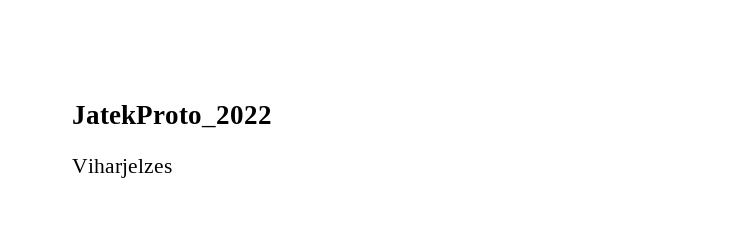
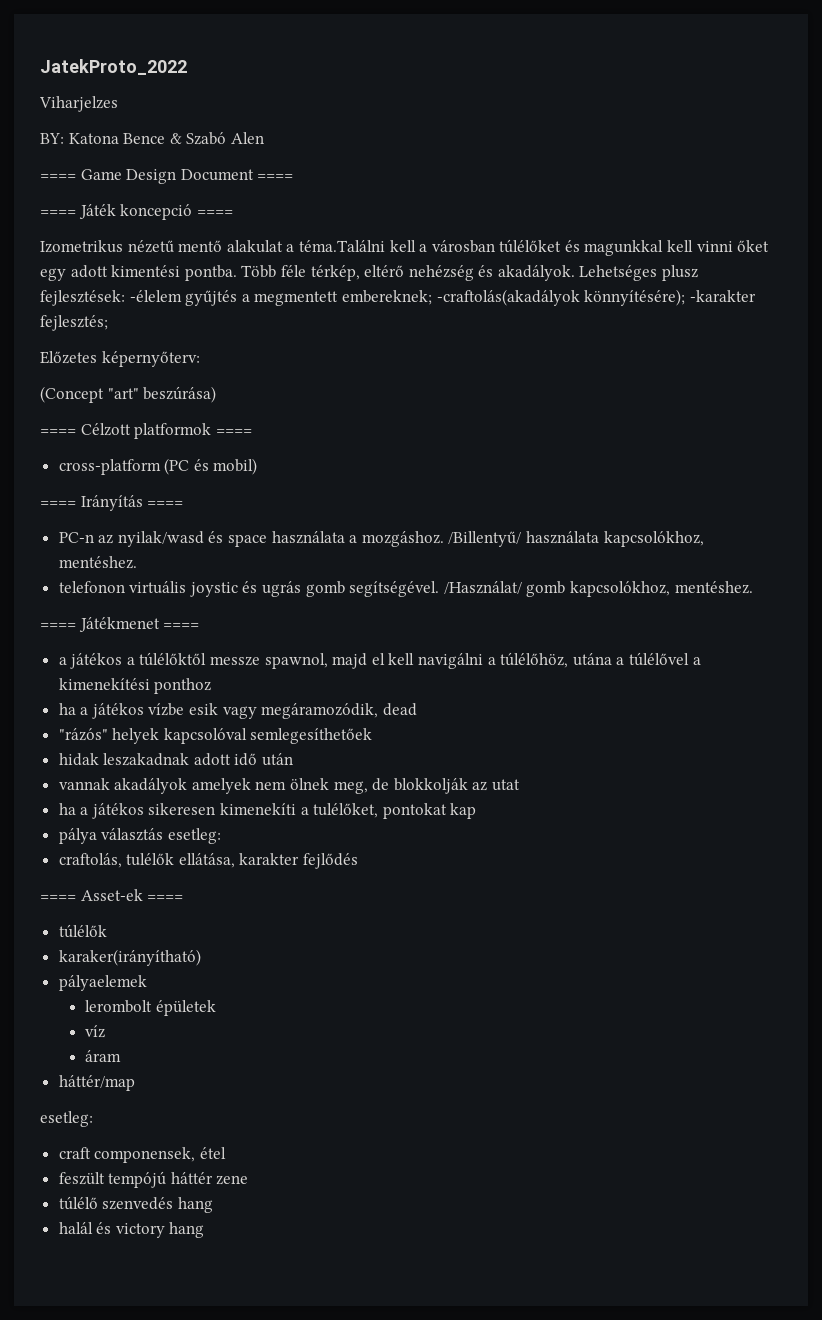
(172, 168) none -> [40,132,264,145] [40,169,294,184] [40,204,233,220] [40,239,770,256] [40,265,699,281] [40,289,756,306] [40,315,108,331] [40,351,200,367] [40,386,217,403] [40,423,252,439] [58,458,258,475] [40,495,184,511] [58,531,704,547] [58,556,137,569] [58,581,753,597] [40,617,200,632] [58,652,701,669] [58,678,212,694] [58,703,417,719] [58,728,373,744] [58,753,294,766] [58,778,521,794] [58,803,477,819] [58,828,221,844] [58,853,359,869] [40,889,184,901] [58,924,107,938] [58,949,201,966] [58,975,147,991] [85,1000,216,1016] [85,1025,106,1038] [85,1050,122,1062] [58,1075,135,1091] [40,1111,93,1127] [58,1147,226,1163] [58,1171,249,1188] [58,1196,213,1213] [58,1222,205,1238] // BY: Katona Bence & Szabó Alen // ==== Game Design Document ==== // ==== Játék koncepció ==== // Izometrikus nézetű mentő alakulat a téma.Találni kell a városban túlélőket és magunkkal kell vinni őket egy adott kimentési pontba. Több féle térkép, eltérő nehézség és akadályok. Lehetséges plusz fejlesztések: -élelem gyűjtés a megmentett embereknek; -craftolás(akadályok könnyítésére); -karakter fejlesztés; // Előzetes képernyőterv: // (Concept "art" beszúrása) // ==== Célzott platformok ==== // cross-platform (PC és mobil) // ==== Irányítás ==== // PC-n az nyilak/wasd és space használata a mozgáshoz. /Billentyű/ használata kapcsolókhoz, mentéshez. // telefonon virtuális joystic és ugrás gomb segítségével. /Használat/ gomb kapcsolókhoz, mentéshez. // ==== Játékmenet ==== // a játékos a túlélőktől messze spawnol, majd el kell navigálni a túlélőhöz, utána a túlélővel a kimenekítési ponthoz // ha a játékos vízbe esik vagy megáramozódik, dead // "rázós" helyek kapcsolóval semlegesíthetőek // hidak leszakadnak adott idő után // vannak akadályok amelyek nem ölnek meg, de blokkolják az utat // ha a játékos sikeresen kimenekíti a tulélőket, pontokat kap // pálya választás esetleg: // craftolás, tulélők ellátása, karakter fejlődés // ==== Asset-ek ==== // túlélők // karaker(irányítható) // pályaelemek // lerombolt épületek // víz // áram // háttér/map // esetleg: // craft componensek, étel // feszült tempójú háttér zene // túlélő szenvedés hang // halál és victory hang

